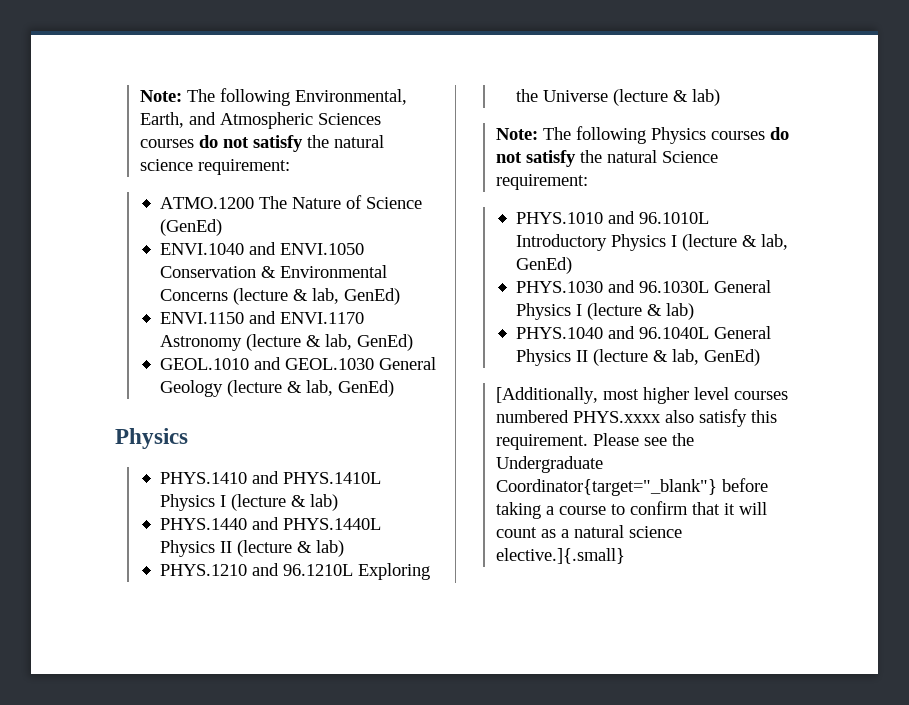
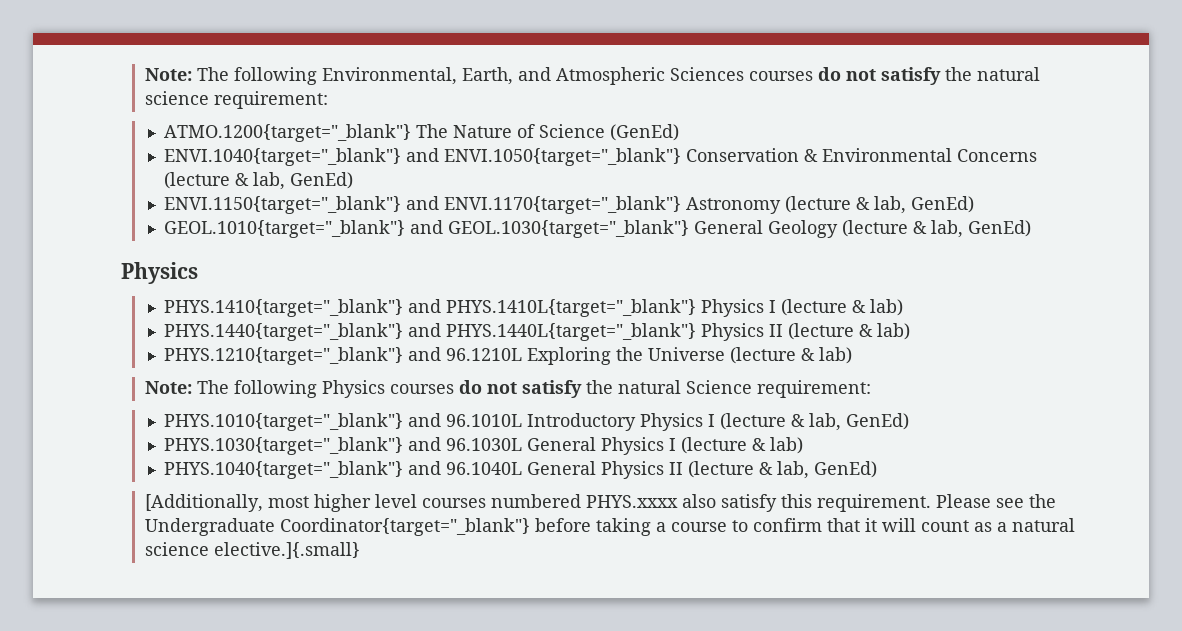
[159,197,254,209] ATMO.1200 -> [164,124,412,142] ATMO.1200{target="_blank"}
[159,242,364,255] ENVI.1040 and ENVI.1050 -> [164,148,682,166] ENVI.1040{target="_blank"} and ENVI.1050{target="_blank"}
[159,311,364,324] ENVI.1150 and ENVI.1170 -> [164,196,682,214] ENVI.1150{target="_blank"} and ENVI.1170{target="_blank"}
[159,357,374,370] GEOL.1010 and GEOL.1030 -> [164,220,690,238] GEOL.1010{target="_blank"} and GEOL.1030{target="_blank"}
[159,471,381,484] [159,494,338,511] [159,517,381,530] PHYS.1410 and PHYS.1410L Physics I (lecture & lab) // PHYS.1440 and PHYS.1440L -> [164,299,904,317] [164,323,697,341] PHYS.1410{target="_blank"} and PHYS.1410L{target="_blank"} Physics I (lecture & lab) // PHYS.1440{target="_blank"} and PHYS.1440L{target="_blank"}
[159,564,247,576] PHYS.1210 -> [164,347,404,365] PHYS.1210{target="_blank"}
[515,212,603,224] PHYS.1010 -> [164,413,404,431] PHYS.1010{target="_blank"}
[515,281,603,293] PHYS.1030 -> [164,437,404,455] PHYS.1030{target="_blank"}
[515,327,603,339] PHYS.1040 -> [164,461,404,479] PHYS.1040{target="_blank"}

